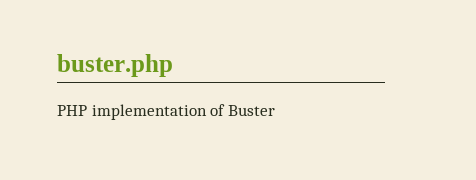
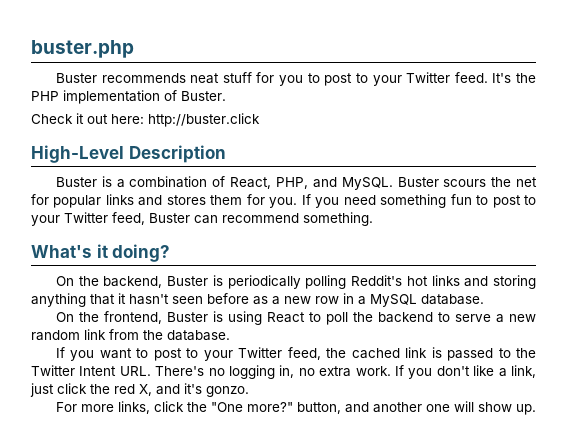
[57,104,275,120] PHP implementation of Buster -> [55,72,536,86] [31,90,226,104] [31,113,260,127] [31,145,226,163] [55,176,538,190] [31,194,536,208] [31,212,373,226] [31,244,171,262] [55,275,536,289] [31,293,484,307] [55,311,536,325] [31,329,230,341] [55,347,536,361] [31,365,536,379] [30,383,249,397] [55,401,536,415] Buster recommends neat stuff for you to post to your Twitter feed. It's the PHP implementation of Buster. // Check it out here: http://buster.click // High-Level Description // Buster is a combination of React, PHP, and MySQL. Buster scours the net for popular links and stores them for you. If you need something fun to post to your Twitter feed, Buster can recommend something. // What's it doing? // On the backend, Buster is periodically polling Reddit's hot links and storing anything that it hasn't seen before as a new row in a MySQL database. // On the frontend, Buster is using React to poll the backend to serve a new random link from the database. // If you want to post to your Twitter feed, the cached link is passed to the Twitter Intent URL. There's no logging in, no extra work. If you don't like a link, just click the red X, and it's gonzo. // For more links, click the "One more?" button, and another one will show up.

